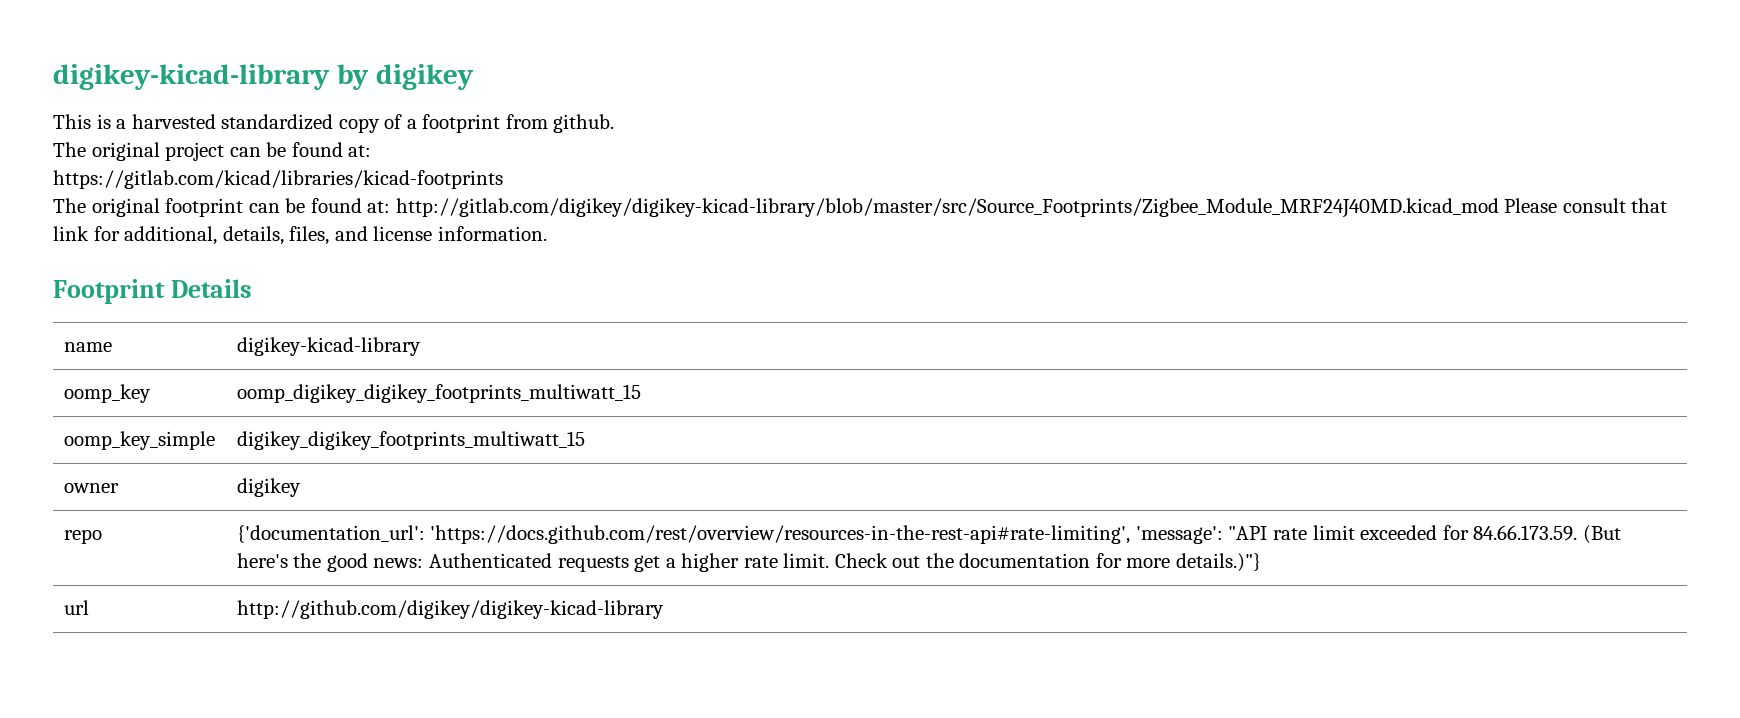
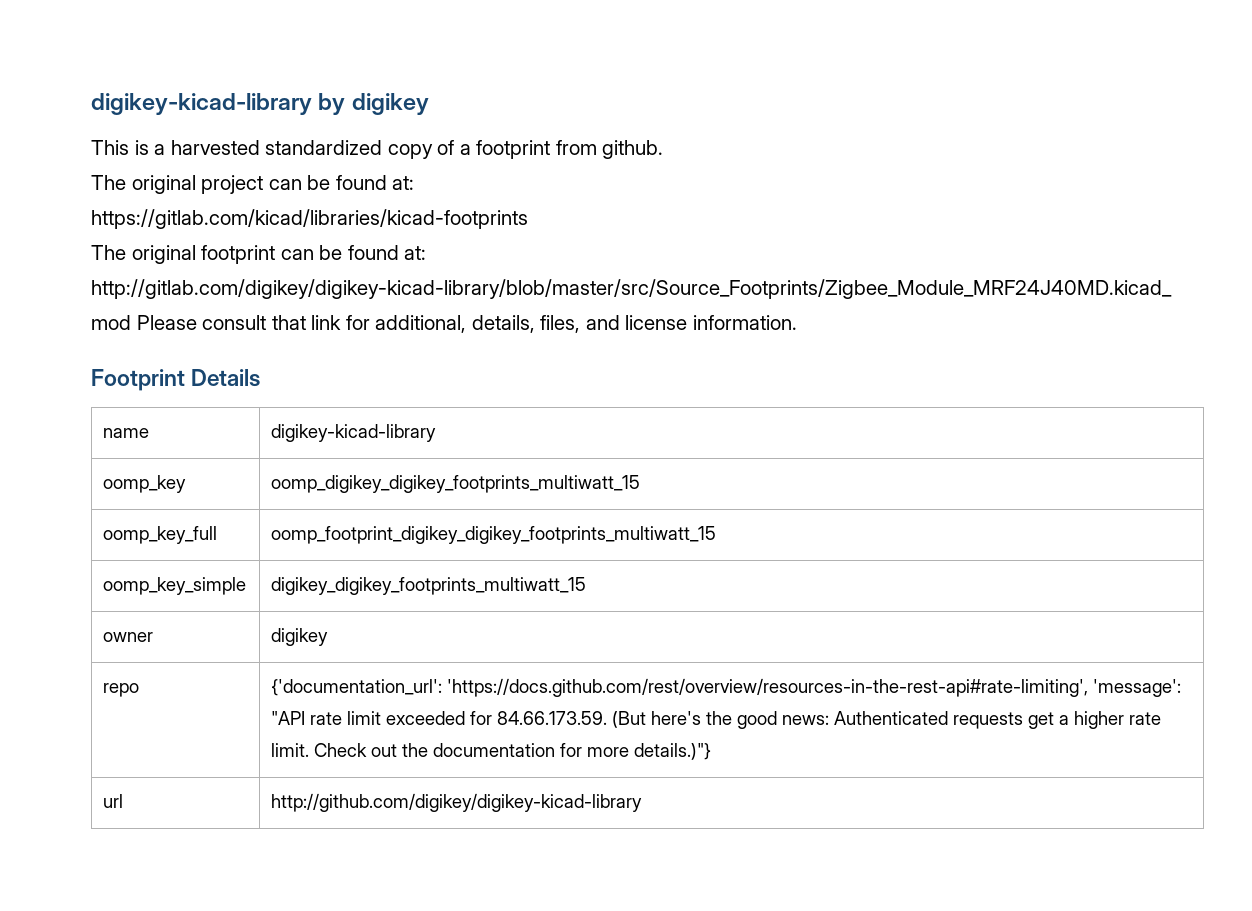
(641, 393) none -> [103,526,218,544] [271,526,717,544] // oomp_key_full | oomp_footprint_digikey_digikey_footprints_multiwatt_15

